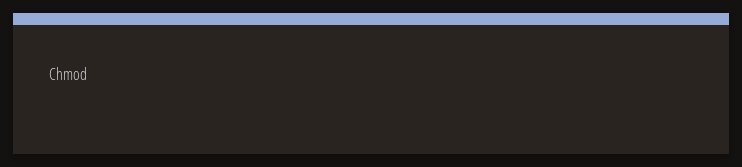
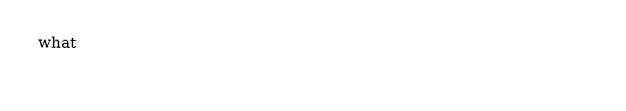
[49,67,87,80] Chmod -> [38,36,77,48] what

